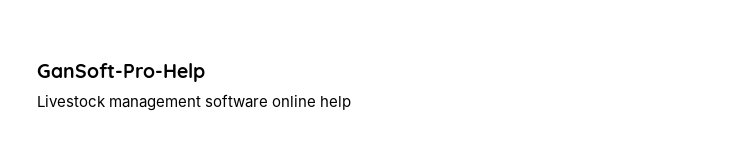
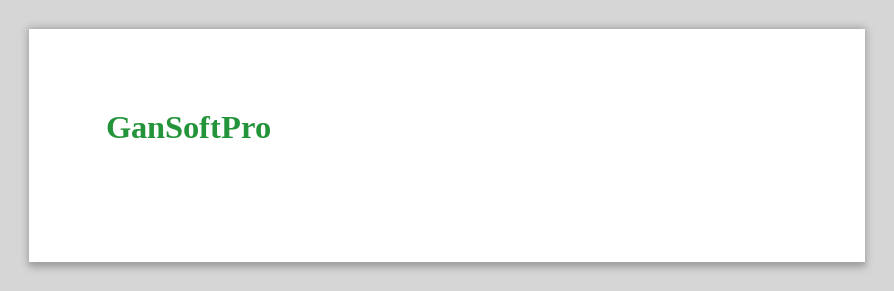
[37,63,205,82] [37,94,352,111] GanSoft-Pro-Help // Livestock management software online help -> [106,116,271,138] GanSoftPro

